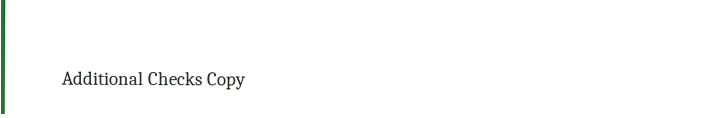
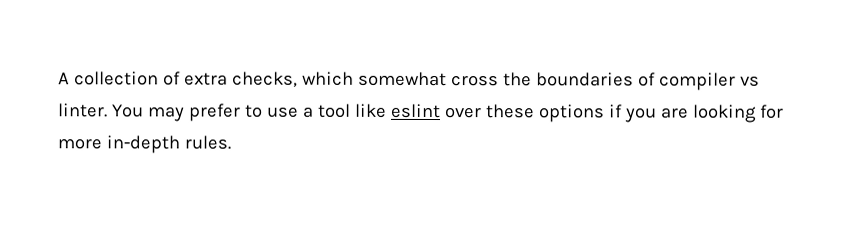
[61,70,247,90] Additional Checks Copy -> [58,71,760,91] [58,103,784,123] [57,135,231,154] A collection of extra checks, which somewhat cross the boundaries of compiler vs linter. You may prefer to use a tool like eslint over these options if you are looking for more in-depth rules.

